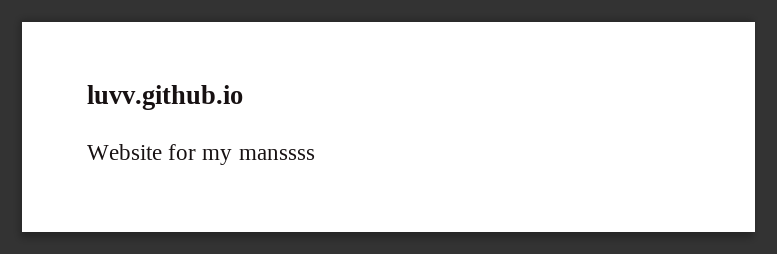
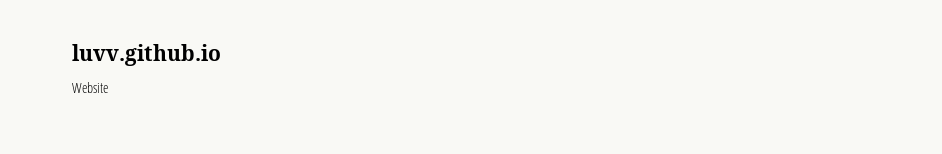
[168,144,315,165] for my manssss -> (108, 87) none

